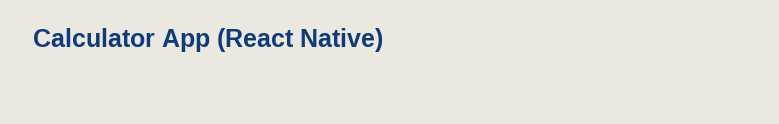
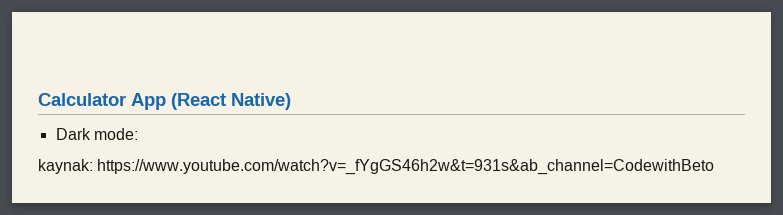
(383, 40) none -> [55,128,138,140] [38,159,715,175] // Dark mode: // kaynak: https://www.youtube.com/watch?v=_fYgGS46h2w&t=931s&ab_channel=CodewithBeto

